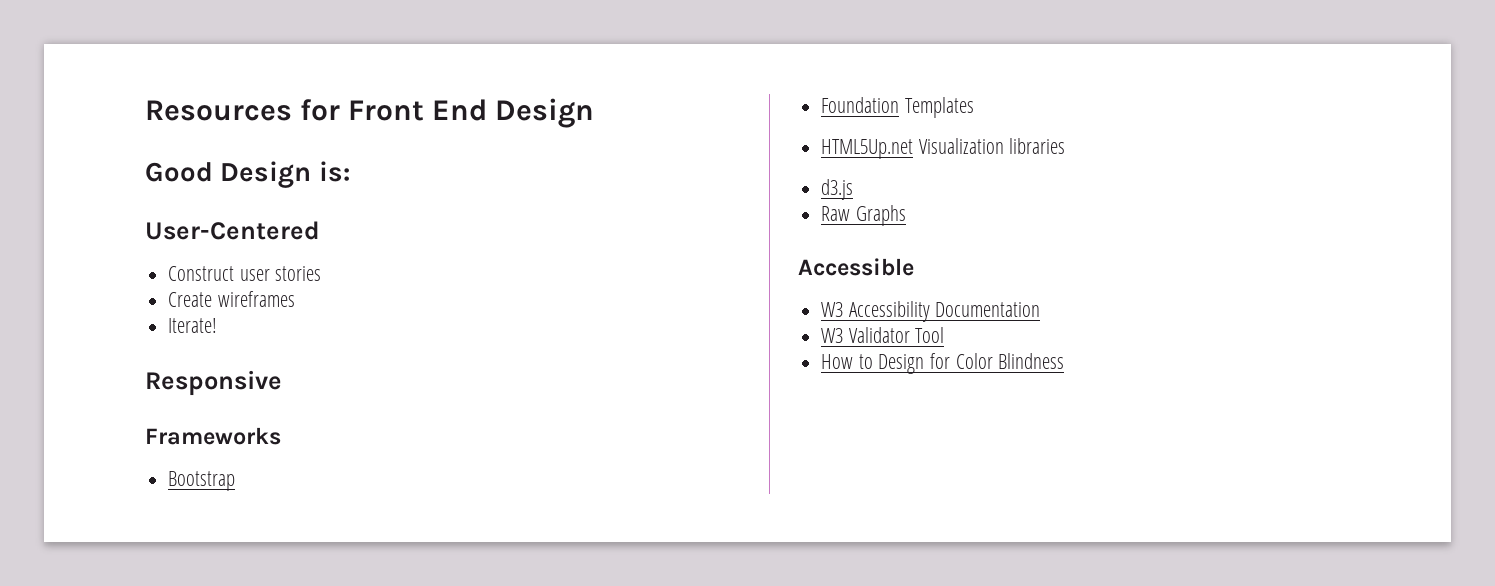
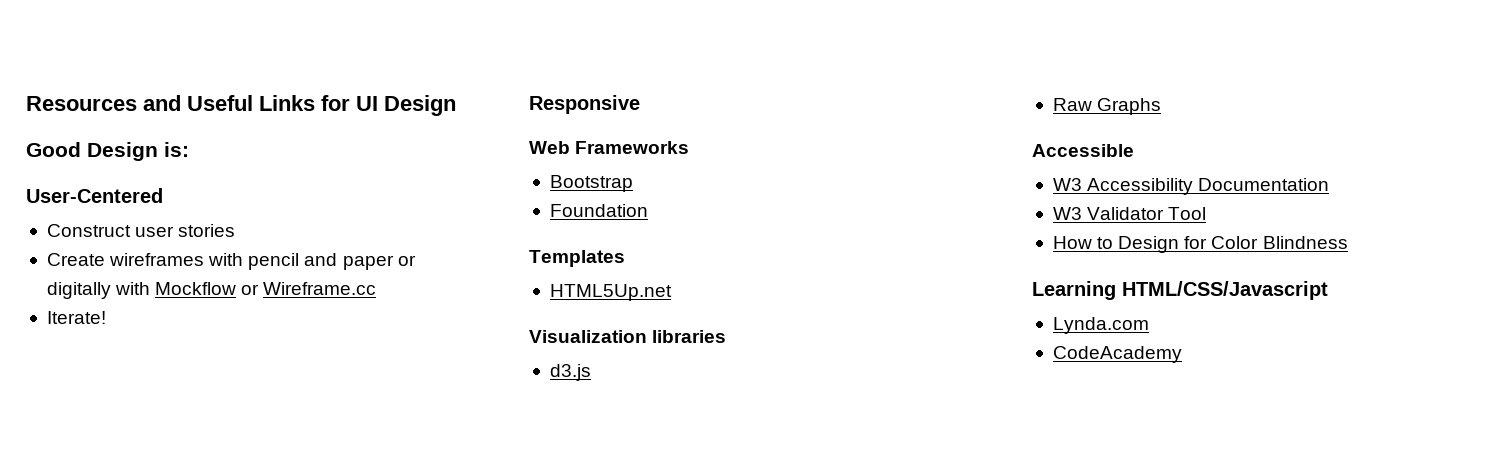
[300,99,488,121] for Front End -> [143,95,378,111] and Useful Links for UI
(295, 299) none -> [208,253,416,270] [46,282,377,299] with pencil and paper or digitally with Mockflow or Wireframe.cc
(282, 383) none -> [529,141,570,154] Web
(900, 105) none -> (648, 210) //
(914, 149) none -> (672, 292) //
(1065, 361) none -> [1032,281,1328,300] [1052,317,1149,334] [1052,346,1182,363] // Learning HTML/CSS/Javascript // Lynda.com // CodeAcademy

